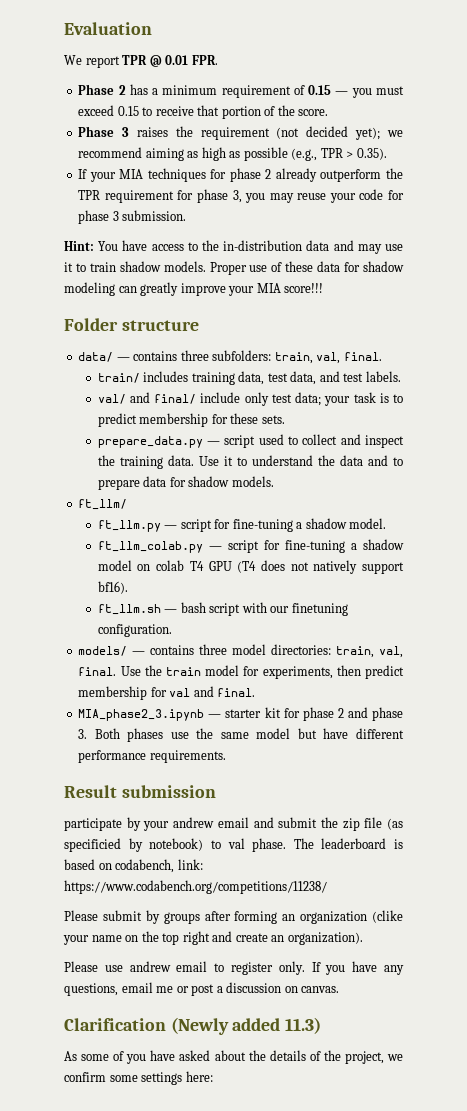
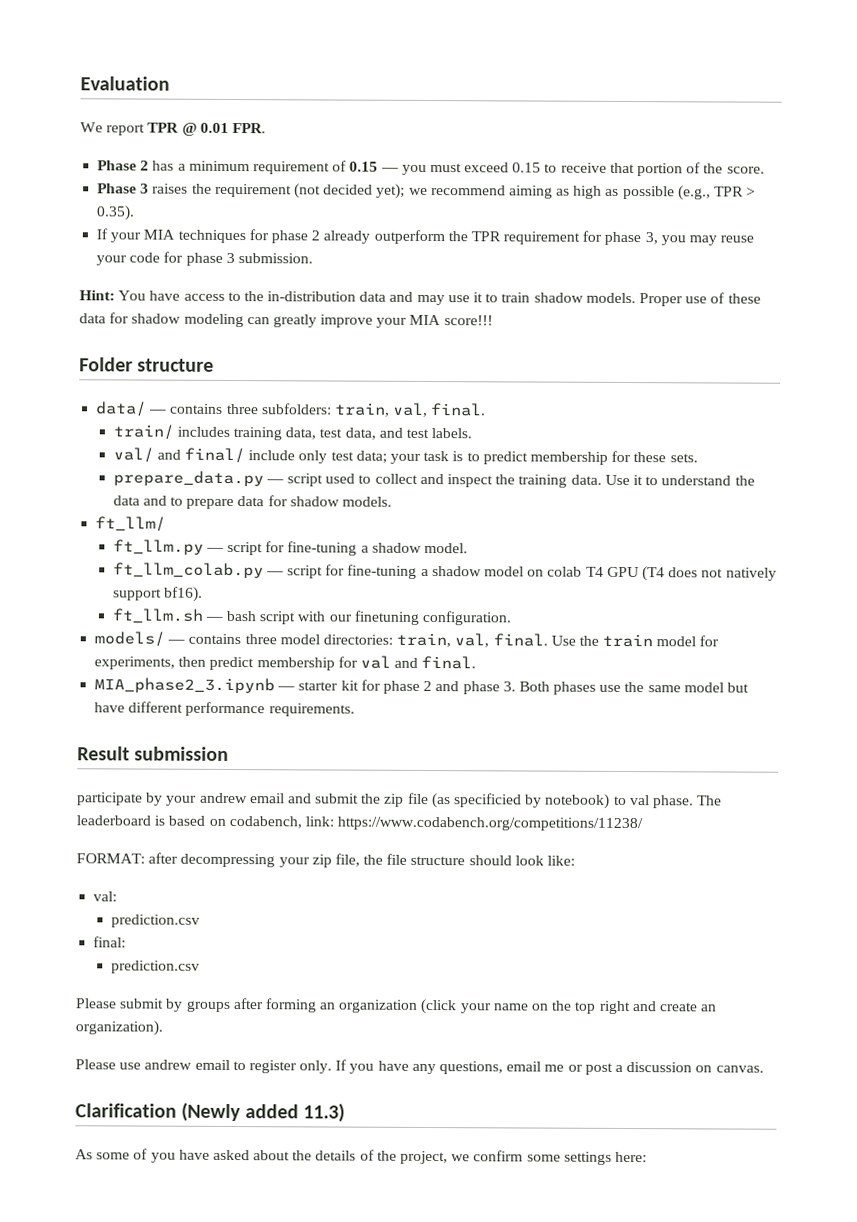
(327, 887) none -> [76,852,576,868] [93,891,118,902] [110,914,200,928] [93,936,127,948] [110,960,200,974] // FORMAT: after decompressing your zip file, the file structure should look like: // val: // prediction.csv // final: // prediction.csv
[372,910,403,923] (clike -> [420,998,458,1015] (click

